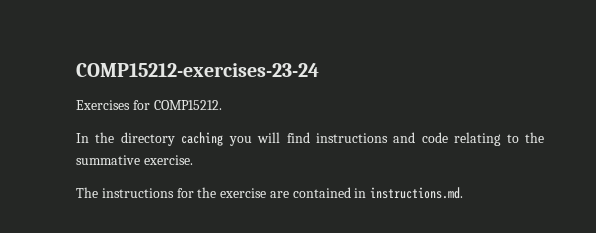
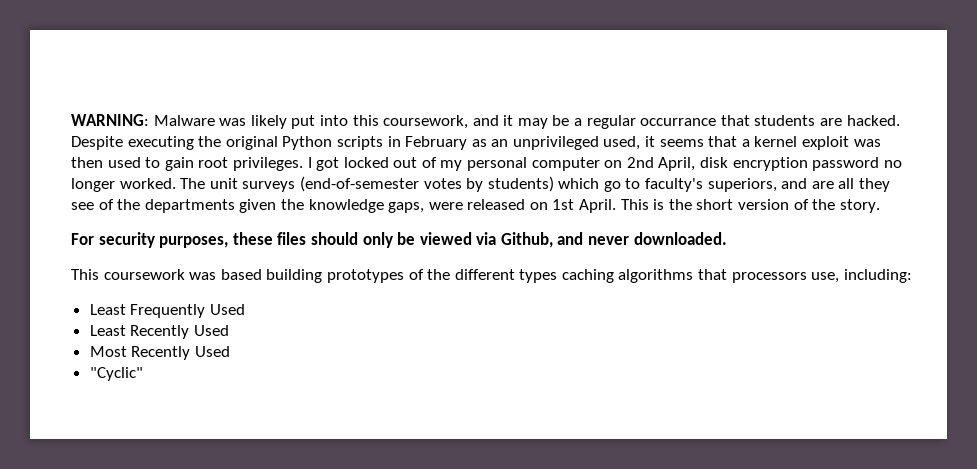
[76,63,319,77] [76,100,222,110] [76,132,544,146] [76,155,193,165] [76,187,464,199] COMP15212-exercises-23-24 // Exercises for COMP15212. // In the directory caching you will find instructions and code relating to the summative exercise. // The instructions for the exercise are contained in instructions.md. -> [71,114,900,129] [71,136,881,150] [71,157,902,171] [71,176,891,192] [71,199,880,213] [71,232,727,248] [71,269,912,283] [89,304,245,318] [89,325,229,339] [89,346,230,360] [89,367,143,381] WARNING: Malware was likely put into this coursework, and it may be a regular occurrance that students are hacked. Despite executing the original Python scripts in February as an unprivileged used, it seems that a kernel exploit was then used to gain root privileges. I got locked out of my personal computer on 2nd April, disk encryption password no longer worked. The unit surveys (end-of-semester votes by students) which go to faculty's superiors, and are all they see of the departments given the knowledge gaps, were released on 1st April. This is the short version of the story. // For security purposes, these files should only be viewed via Github, and never downloaded. // This coursework was based building prototypes of the different types caching algorithms that processors use, including: // Least Frequently Used // Least Recently Used // Most Recently Used // "Cyclic"

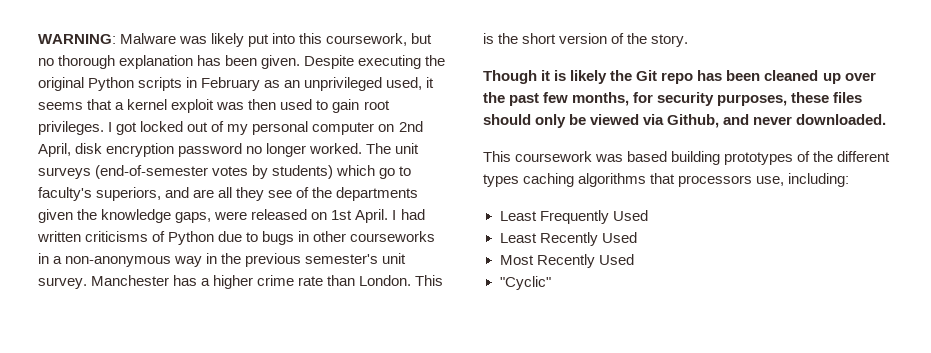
[472,115,900,129] and it may be a regular occurrance that students are hacked. -> [411,33,433,44] [38,55,301,69] but no thorough explanation has been given.
(617, 206) none -> [392,209,425,220] [37,231,436,245] [38,253,407,267] [38,275,412,289] I had written criticisms of Python due to bugs in other courseworks in a non-anonymous way in the previous semester's unit survey. Manchester has a higher crime rate than London.
[71,233,94,245] For -> [483,70,876,84] [483,92,654,106] Though it is likely the Git repo has been cleaned up over the past few months, for

